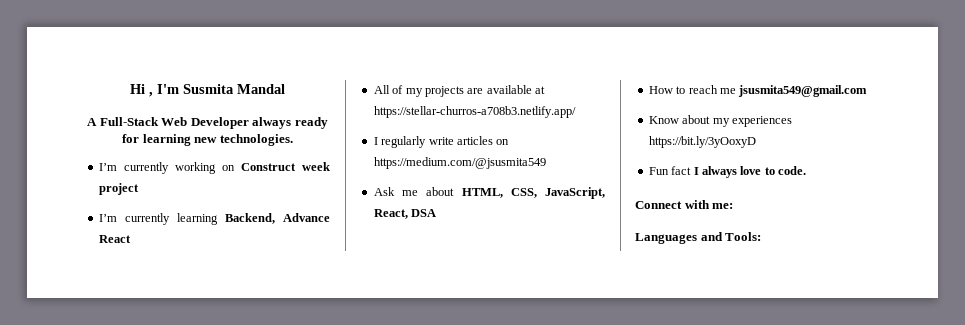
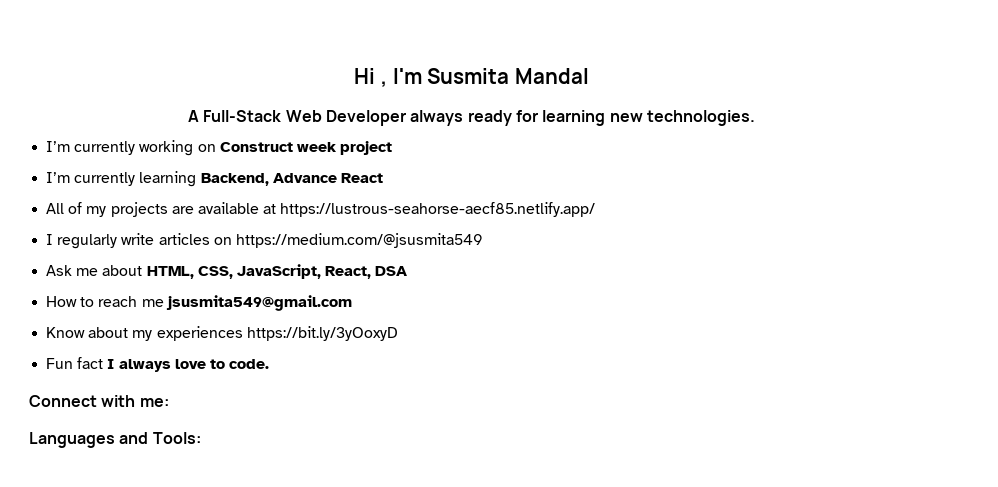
[373,106,576,118] https://stellar-churros-a708b3.netlify.app/ -> [280,202,596,217] https://lustrous-seahorse-aecf85.netlify.app/

